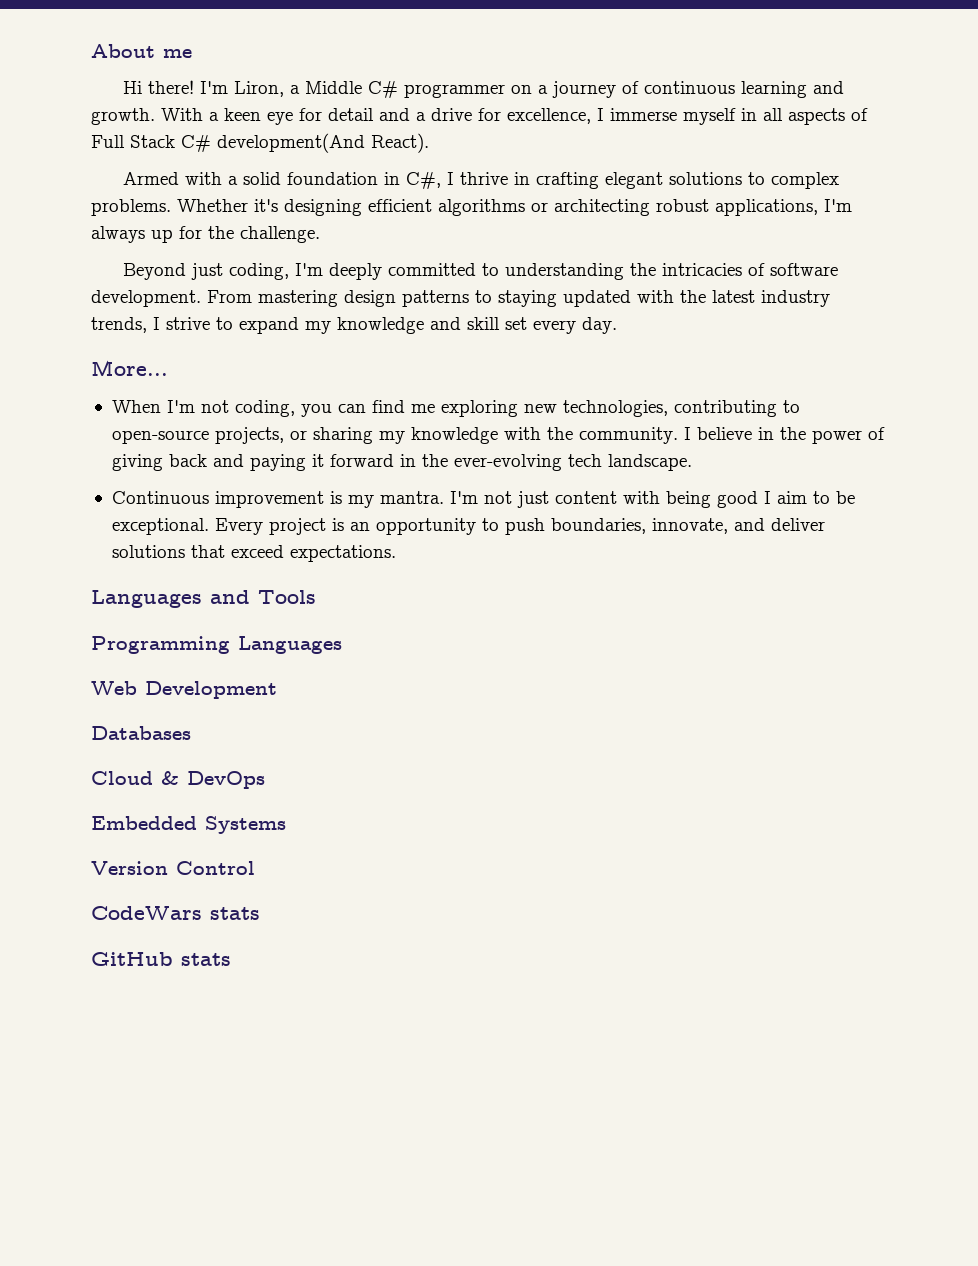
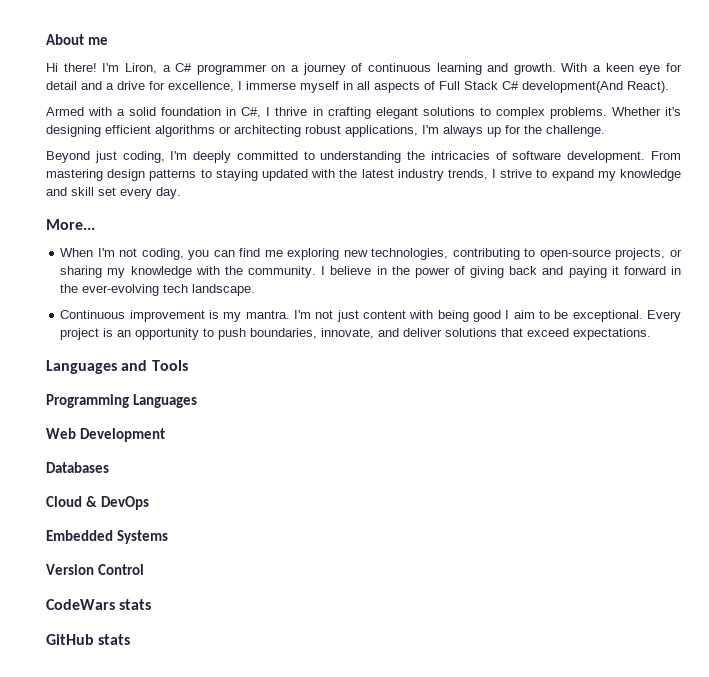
[305,81,363,94] Middle -> (171, 68) none

